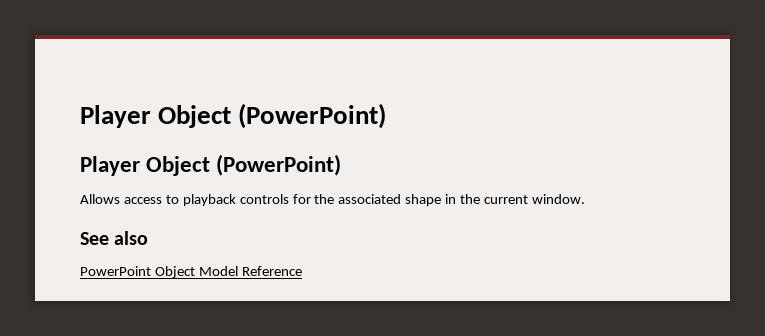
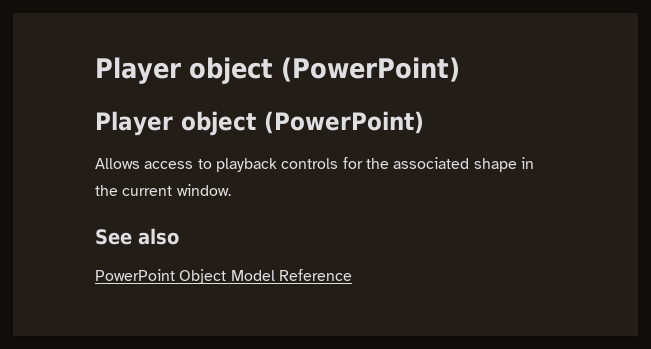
[80,105,232,128] Player Object -> [95,57,273,84] Player object
[146,156,211,176] Object -> [180,111,256,136] object

